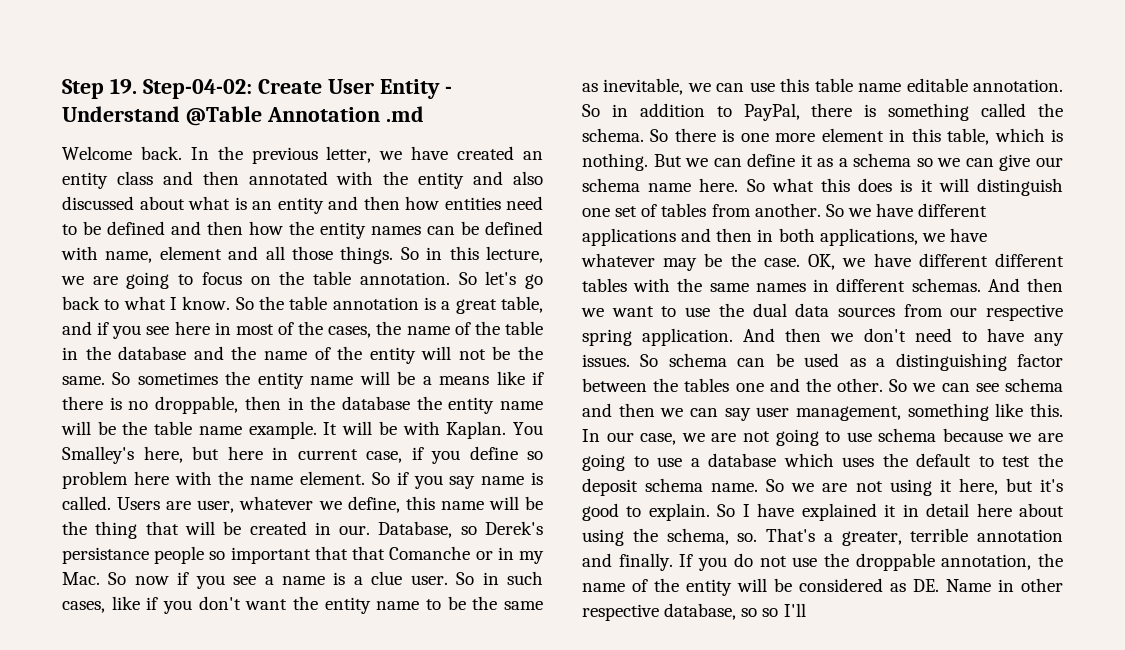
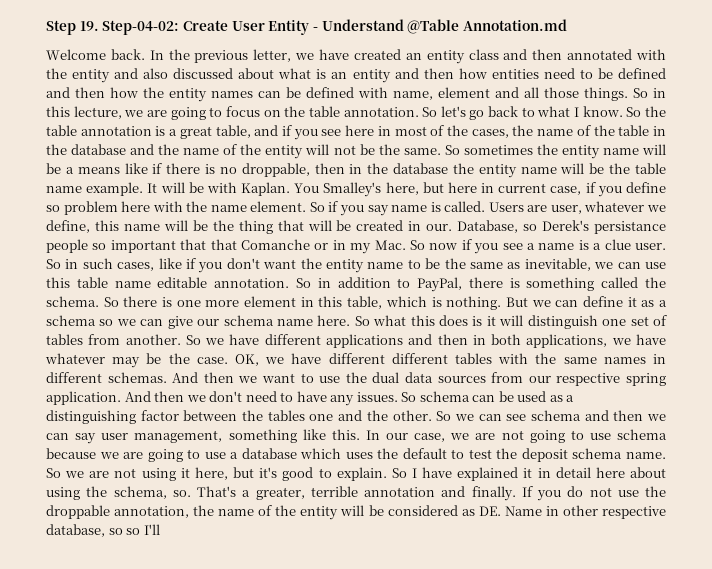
[266,106,424,122] Annotation .md -> [462,19,567,31] Annotation.md

